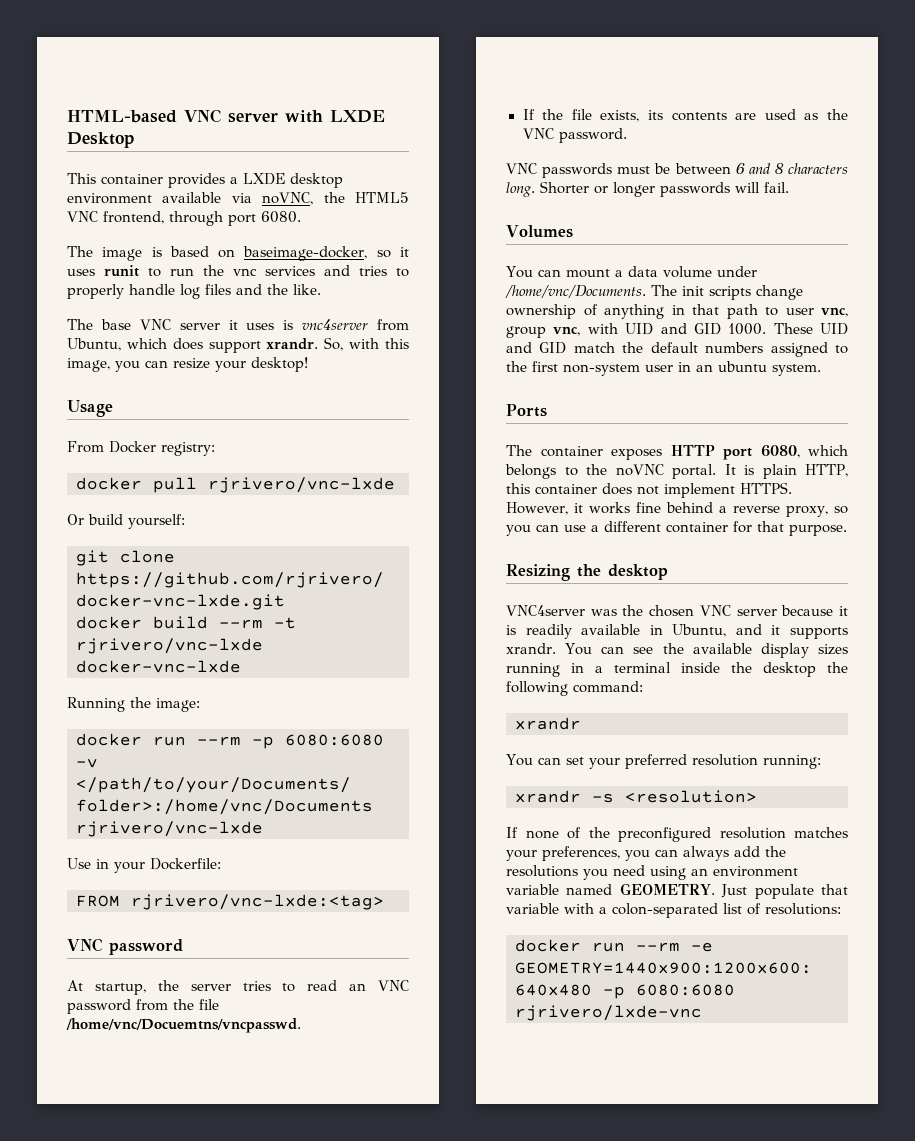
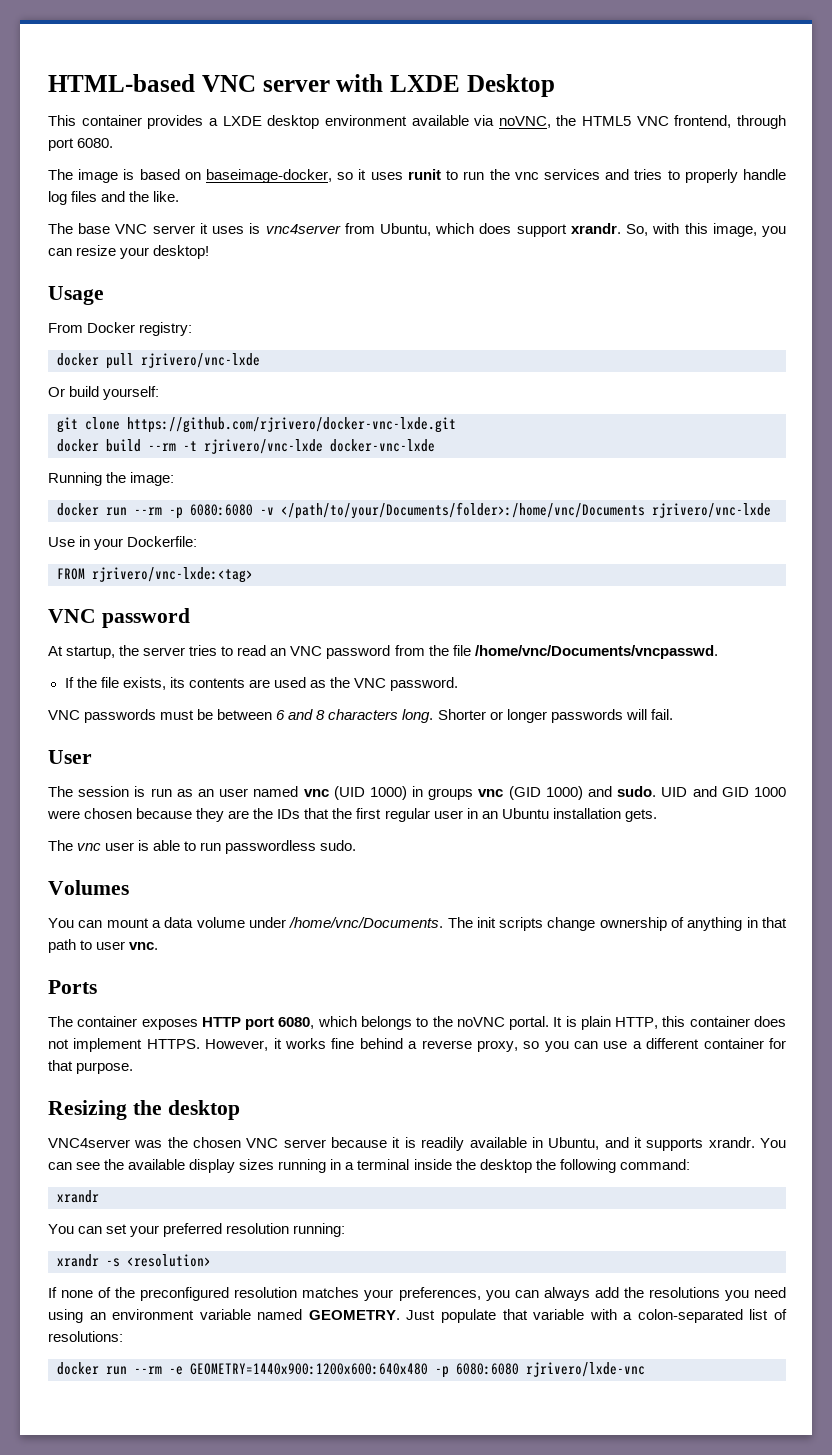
[66,1018,301,1033] /home/vnc/Docuemtns/vncpasswd. -> [474,645,718,659] /home/vnc/Documents/vncpasswd.
(789, 187) none -> [48,750,92,764] [48,786,786,800] [47,808,657,822] [48,840,357,854] // User // The session is run as an user named vnc (UID 1000) in groups vnc (GID 1000) and sudo. UID and GID 1000 were chosen because they are the IDs that the first regular user in an Ubuntu installation gets. // The vnc user is able to run passwordless sudo.
[821,307,848,317] [506,323,848,338] [506,342,848,357] [506,361,821,376] vnc, group vnc, with UID and GID 1000. These UID and GID match the default numbers assigned to the first non-system user in an ubuntu system. -> [129,942,159,950] vnc.

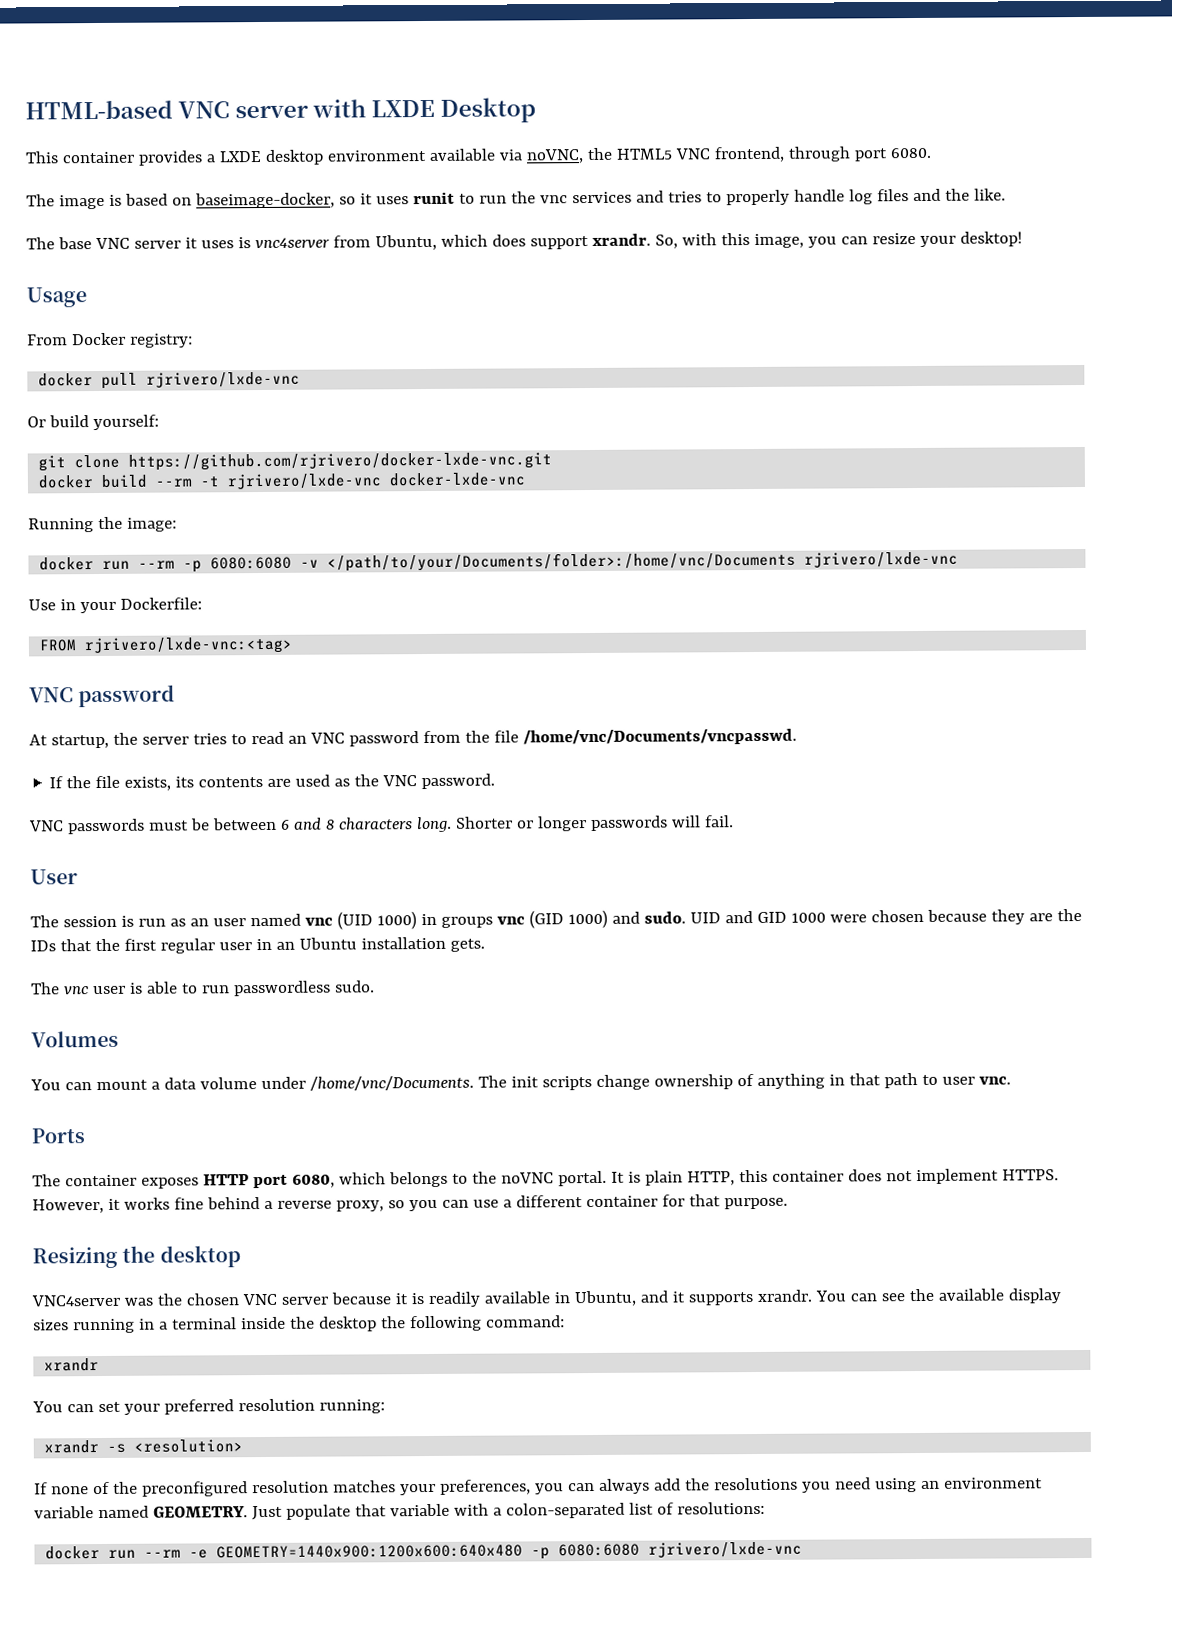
[141,353,260,368] rjrivero/vnc-lxde -> [146,371,301,388] rjrivero/lxde-vnc
[127,417,456,433] https://github.com/rjrivero/docker-vnc-lxde.git -> [128,452,553,471] https://github.com/rjrivero/docker-lxde-vnc.git
[204,439,435,454] rjrivero/vnc-lxde docker-vnc-lxde -> [227,472,526,490] rjrivero/lxde-vnc docker-lxde-vnc
[652,503,771,518] rjrivero/vnc-lxde -> [804,551,959,568] rjrivero/lxde-vnc
[92,567,253,583] rjrivero/vnc-lxde:<tag> -> [84,636,293,655] rjrivero/lxde-vnc:<tag>

